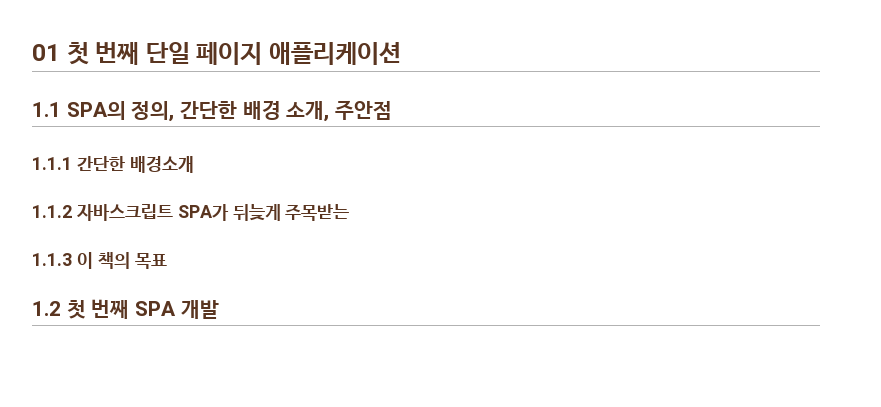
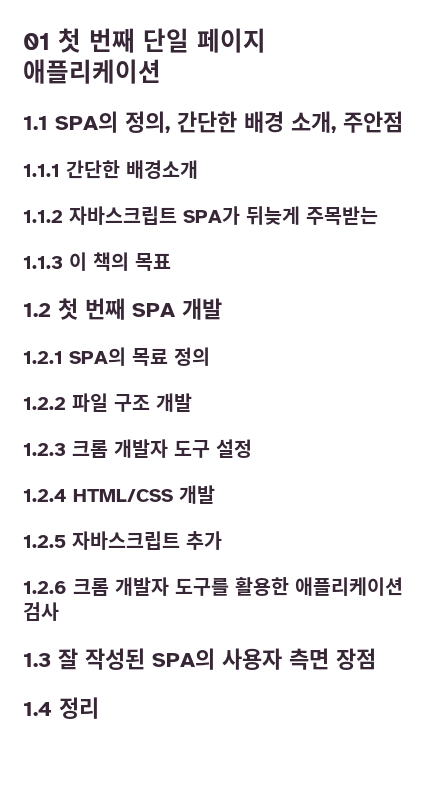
(219, 309) none -> [23,347,210,366] [23,393,192,412] [23,439,252,458] [23,485,215,504] [23,531,222,550] [23,577,403,596] [23,602,59,621] [23,648,376,670] [23,697,99,719] // 1.2.1 SPA의 목료 정의 // 1.2.2 파일 구조 개발 // 1.2.3 크롬 개발자 도구 설정 // 1.2.4 HTML/CSS 개발 // 1.2.5 자바스크립트 추가 // 1.2.6 크롬 개발자 도구를 활용한 애플리케이션 검사 // 1.3 잘 작성된 SPA의 사용자 측면 장점 // 1.4 정리

